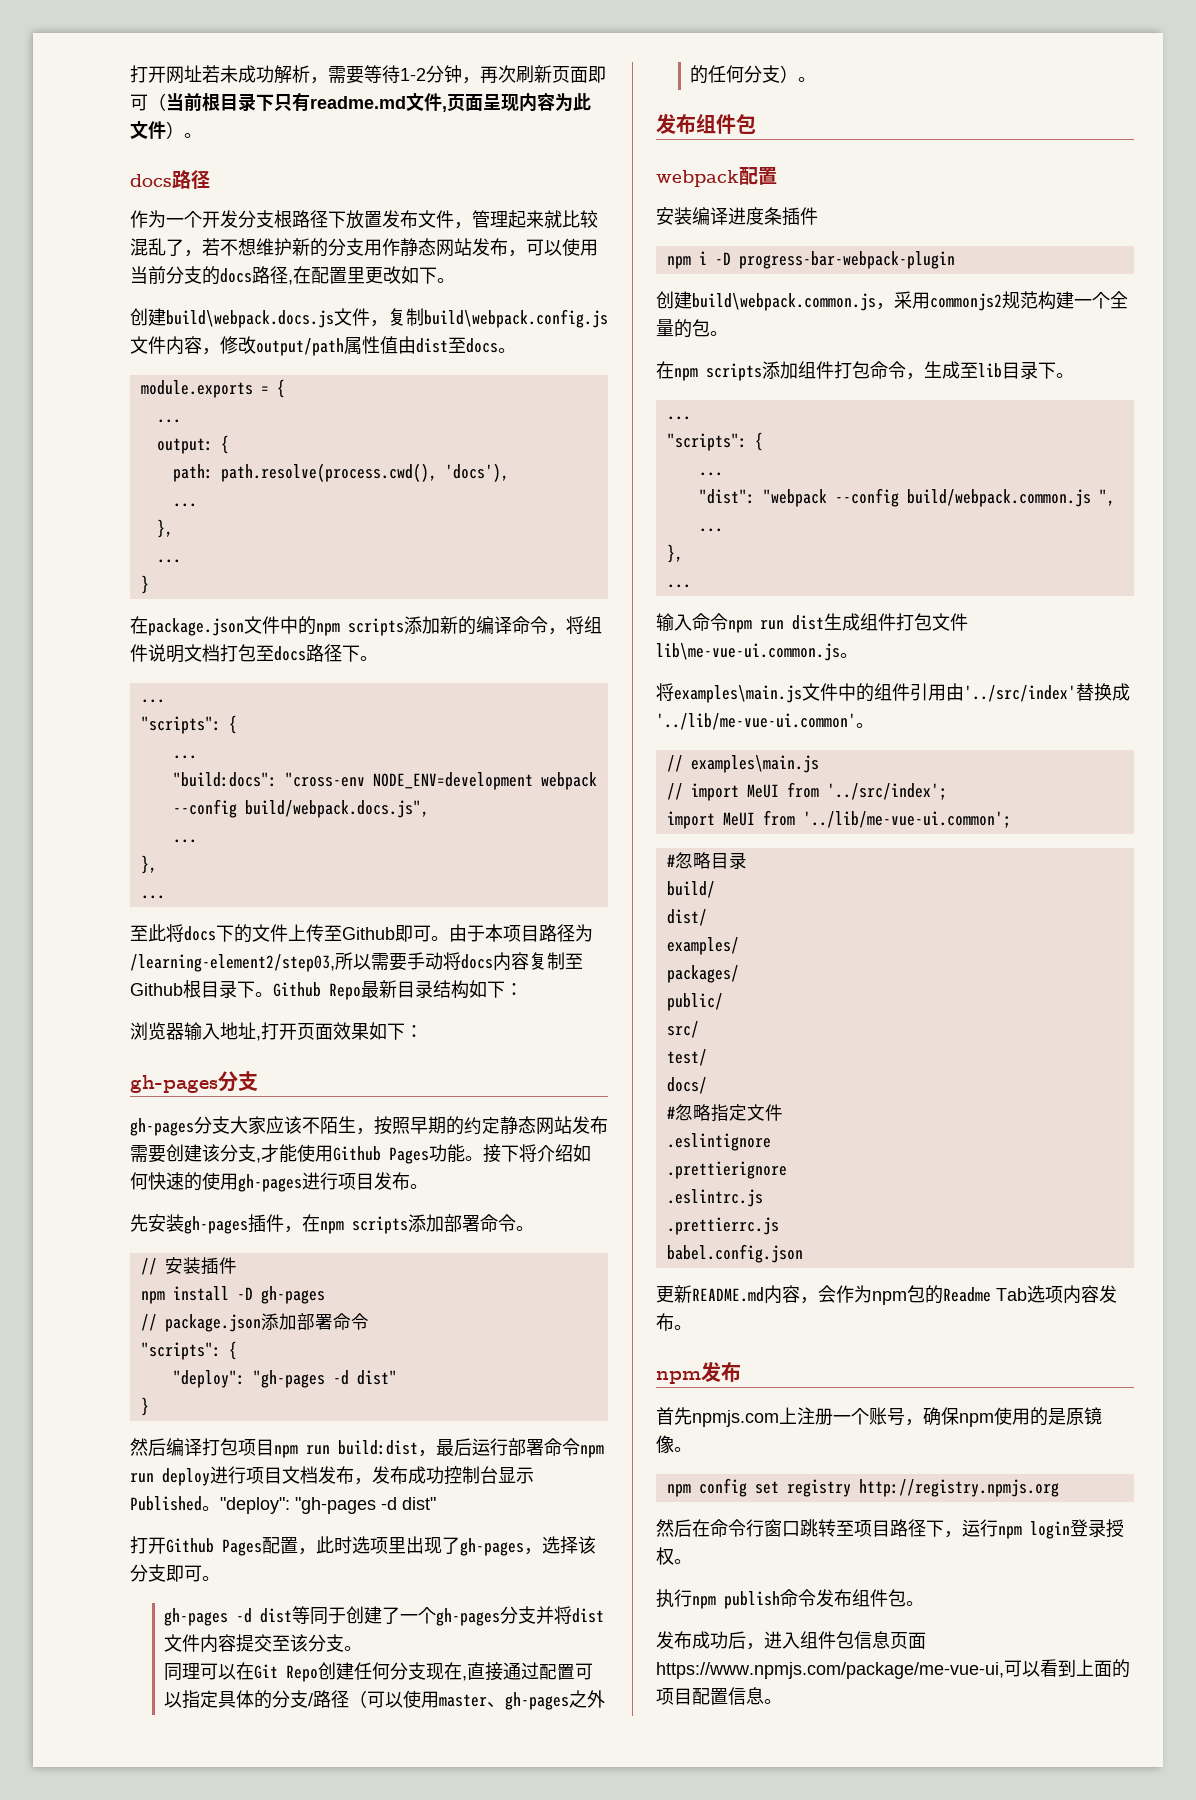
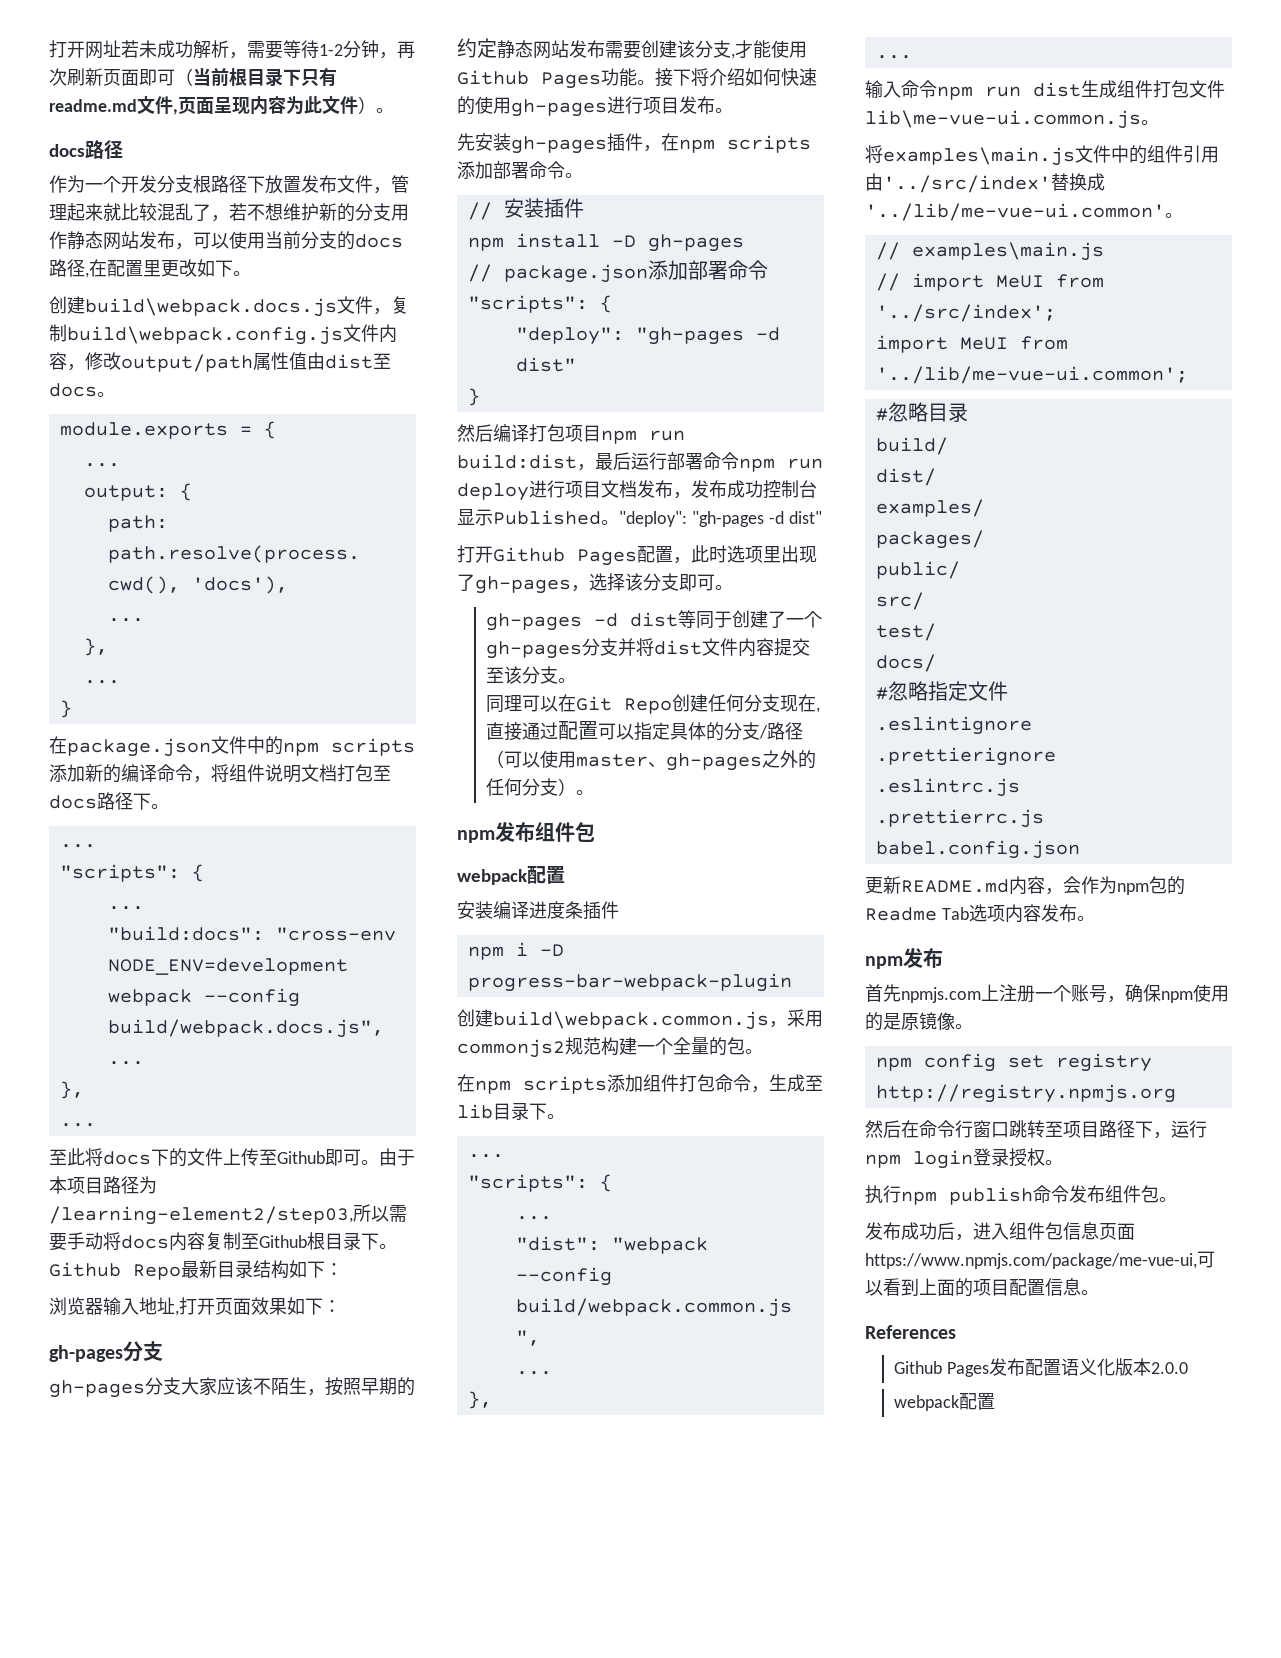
(817, 79) none -> [457,830,495,843] npm
(782, 1701) none -> [865,1325,956,1339] [894,1358,1189,1377] [894,1393,996,1411] // References // Github Pages发布配置语义化版本2.0.0 // webpack配置

